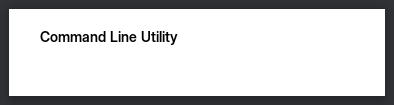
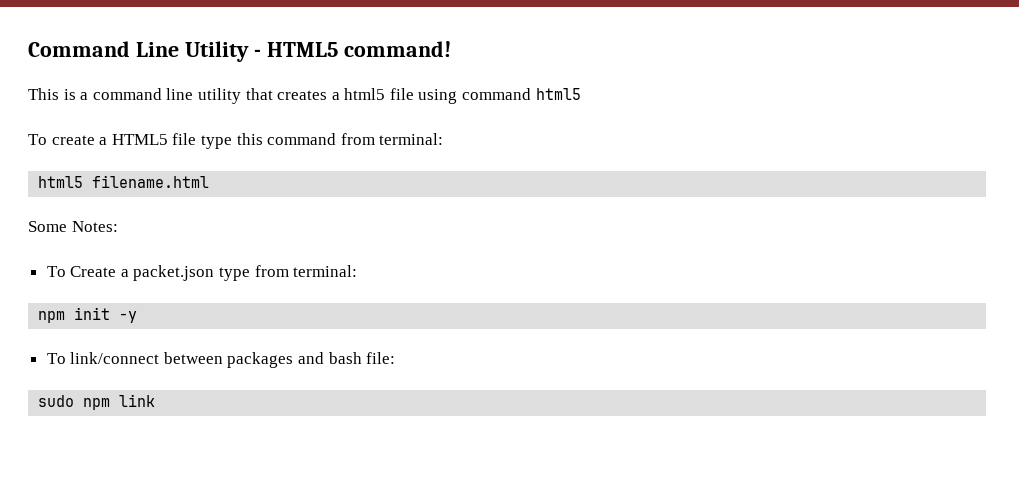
(178, 38) none -> [253,41,451,57] [28,88,581,104] [28,133,444,149] [38,175,210,188] [28,221,118,232] [46,265,358,281] [38,307,138,323] [46,352,396,368] [38,394,156,410] - HTML5 command! // This is a command line utility that creates a html5 file using command html5 // To create a HTML5 file type this command from terminal: // html5 filename.html // Some Notes: // To Create a packet.json type from terminal: // npm init -y // To link/connect between packages and bash file: // sudo npm link

